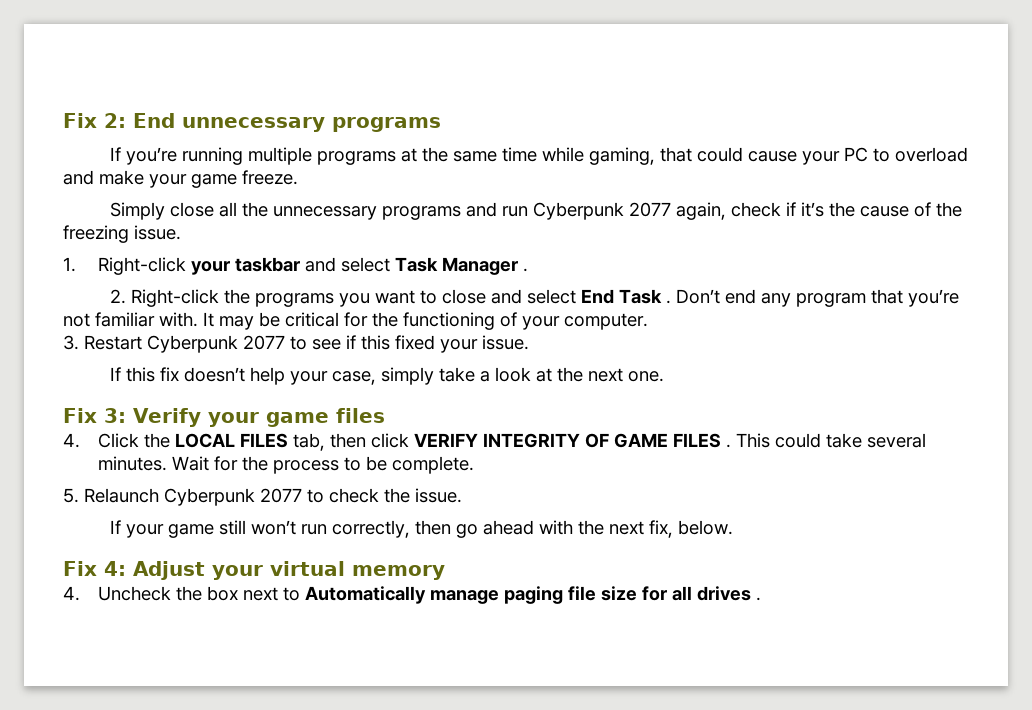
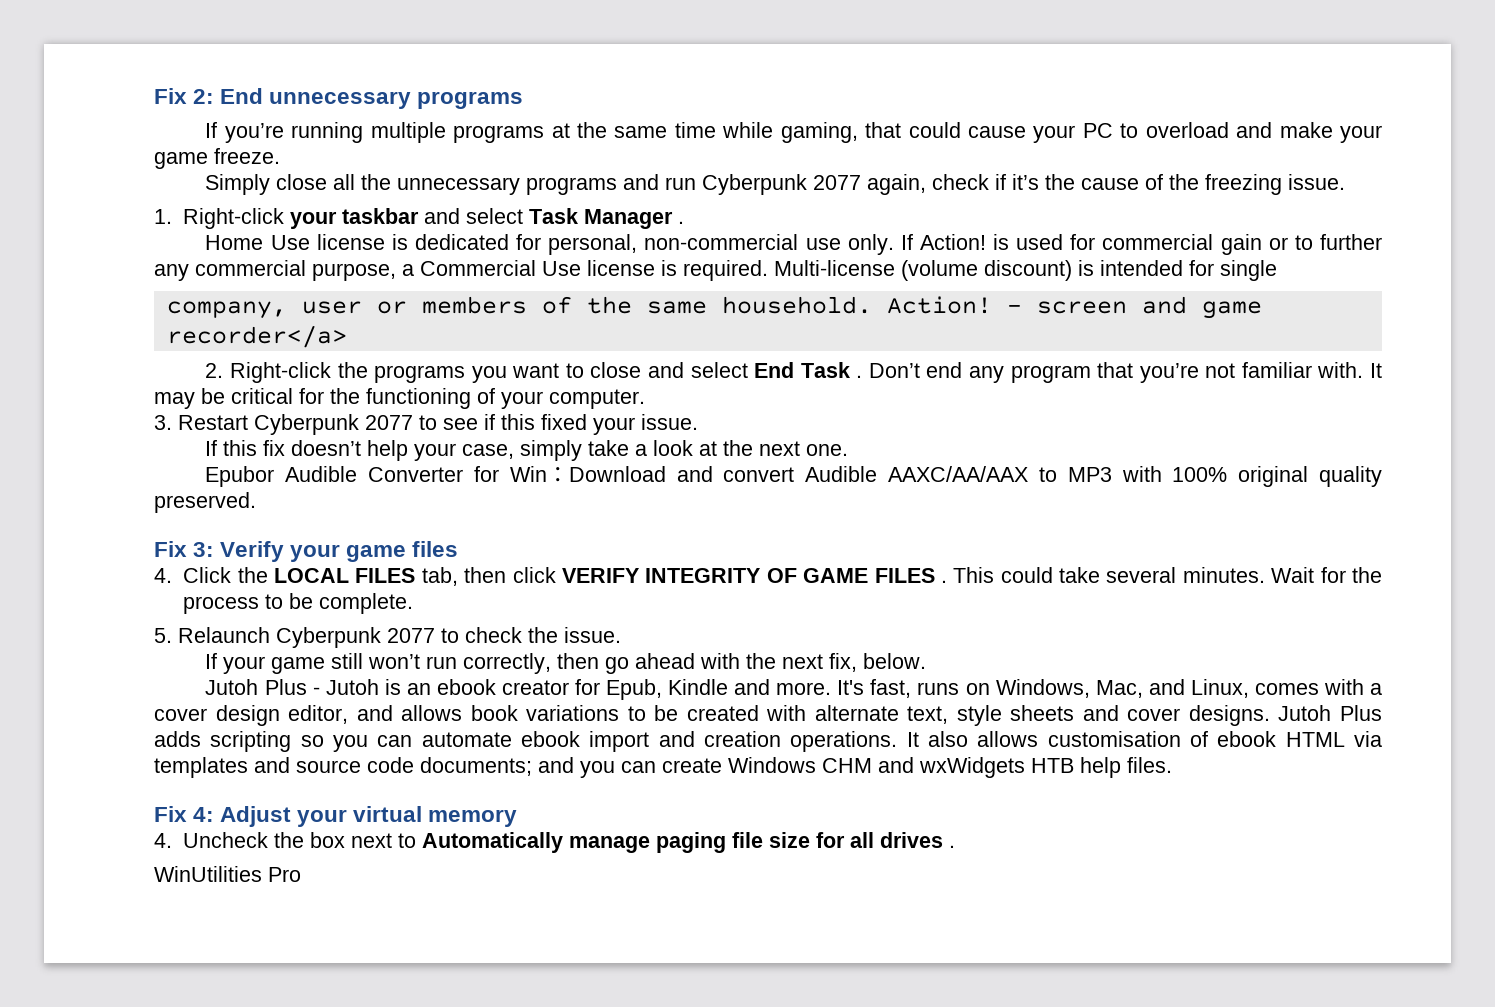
(528, 270) none -> [205,234,1382,255] [154,260,1277,281] [166,296,1262,319] [166,325,347,348] // Home Use license is dedicated for personal, non-commercial use only. If Action! is used for commercial gain or to further any commercial purpose, a Commercial Use license is required. Multi-license (volume discount) is intended for single // company, user or members of the same household. Action! - screen and game recorder</a>
(664, 376) none -> [205,466,1383,487] [154,492,256,513] // Epubor Audible Converter for Win：Download and convert Audible AAXC/AA/AAX to MP3 with 100% original quality preserved.
(733, 527) none -> [205,679,1382,700] [154,705,1382,726] [154,731,1382,752] [154,757,1172,778] // Jutoh Plus - Jutoh is an ebook creator for Epub, Kindle and more. It's fast, runs on Windows, Mac, and Linux, comes with a cover design editor, and allows book variations to be created with alternate text, style sheets and cover designs. Jutoh Plus adds scripting so you can automate ebook import and creation operations. It also allows customisation of ebook HTML via templates and source code documents; and you can create Windows CHM and wxWidgets HTB help files.
(761, 599) none -> [154,866,301,882] // WinUtilities Pro

